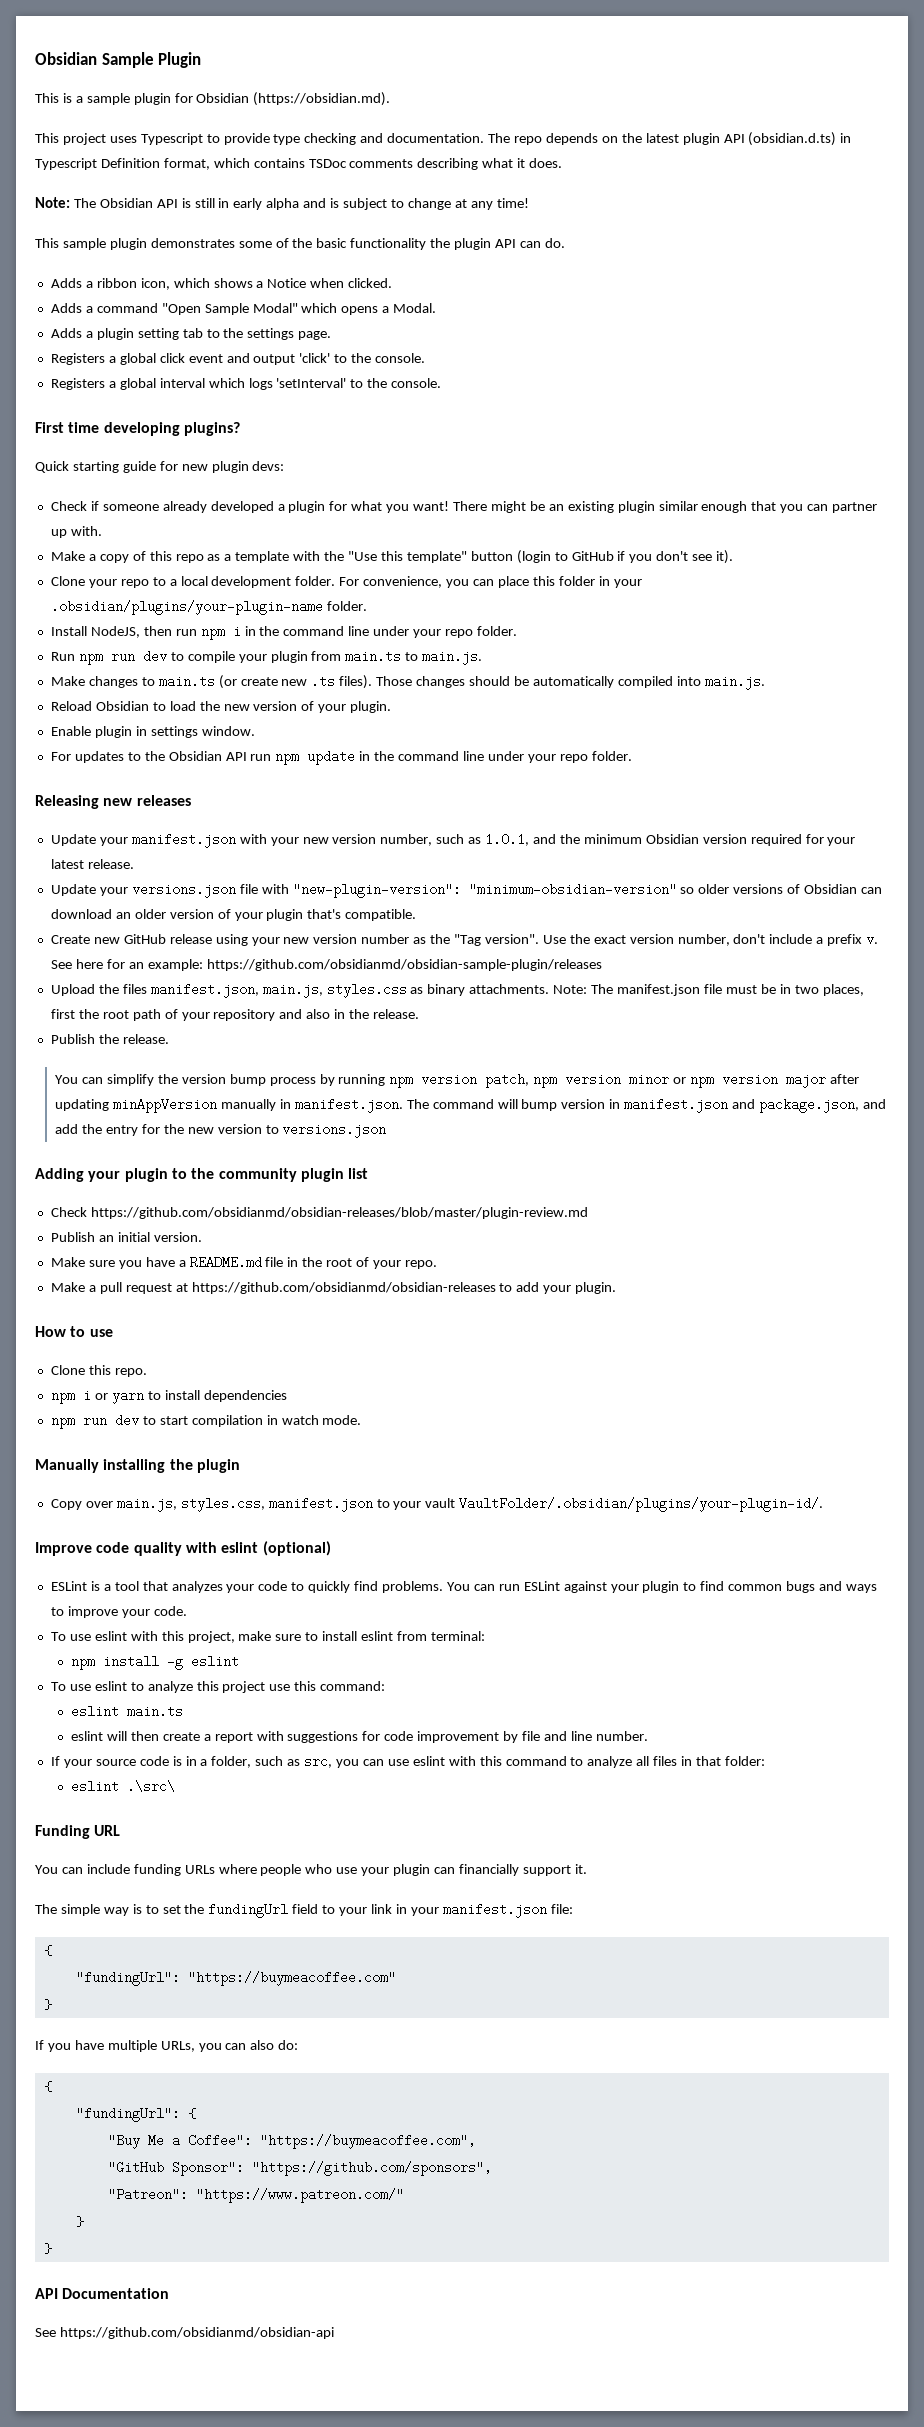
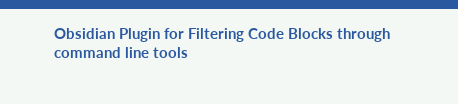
[35,52,154,68] Obsidian Sample -> [54,28,115,39] Obsidian
[35,92,391,106] [35,132,852,146] [35,158,563,170] [35,197,529,210] [35,238,565,250] [50,278,393,290] [50,303,437,315] [50,328,332,340] [50,353,426,365] [50,378,442,390] [35,422,240,436] [35,461,285,473] [50,501,878,513] [50,526,102,538] [50,550,734,564] [50,576,642,588] [50,600,367,615] [50,626,517,640] [50,650,483,665] [50,675,765,690] [50,701,392,713] [50,726,255,738] [50,750,632,765] [35,795,191,809] [50,833,856,848] [50,859,134,869] [50,883,883,898] [50,909,417,921] [50,934,879,946] [50,959,602,971] [50,983,864,998] [50,1009,420,1021] [50,1034,169,1044] [55,1073,860,1088] [55,1098,886,1113] [55,1123,387,1138] [35,1168,369,1182] [50,1207,588,1219] [50,1232,202,1242] [50,1256,437,1269] [50,1282,617,1294] [35,1326,113,1337] [50,1365,147,1377] [50,1389,287,1404] [50,1414,362,1429] [35,1459,240,1473] [50,1497,824,1512] [35,1541,331,1556] [50,1581,877,1593] [50,1606,187,1618] [50,1631,485,1643] [71,1655,240,1670] [50,1681,386,1693] [71,1705,184,1718] [71,1731,648,1743] [50,1755,765,1768] [71,1780,176,1793] [35,1825,121,1839] [35,1864,587,1876] [35,1903,573,1918] [43,1945,52,1956] [75,1971,396,1986] [43,1999,52,2010] [35,2040,299,2052] [43,2081,52,2092] [75,2107,196,2122] [107,2134,476,2149] [107,2161,492,2176] [107,2188,404,2203] [75,2216,84,2227] [43,2243,52,2254] [35,2288,170,2299] [35,2327,334,2339] // This is a sample plugin for Obsidian (https://obsidian.md). // This project uses Typescript to provide type checking and documentation. The repo depends on the latest plugin API (obsidian.d.ts) in Typescript Definition format, which contains TSDoc comments describing what it does. // Note: The Obsidian API is still in early alpha and is subject to change at any time! // This sample plugin demonstrates some of the basic functionality the plugin API can do. // Adds a ribbon icon, which shows a Notice when clicked. // Adds a command "Open Sample Modal" which opens a Modal. // Adds a plugin setting tab to the settings page. // Registers a global click event and output 'click' to the console. // Registers a global interval which logs 'setInterval' to the console. // First time developing plugins? // Quick starting guide for new plugin devs: // Check if someone already developed a plugin for what you want! There might be an existing plugin similar enough that you can partner up with. // Make a copy of this repo as a template with the "Use this template" button (login to GitHub if you don't see it). // Clone your repo to a local development folder. For convenience, you can place this folder in your .obsidian/plugins/your-plugin-name folder. // Install NodeJS, then run npm i in the command line under your repo folder. // Run npm run dev to compile your plugin from main.ts to main.js. // Make changes to main.ts (or create new .ts files). Those changes should be automatically compiled into main.js. // Reload Obsidian to load the new version of your plugin. // Enable plugin in settings window. // For updates to the Obsidian API run npm update in the command line under your repo folder. // Releasing new releases // Update your manifest.json with your new version number, such as 1.0.1, and the minimum Obsidian version required for your latest release. // Update your versions.json file with "new-plugin-version": "minimum-obsidian-version" so older versions of Obsidian can download an older version of your plugin that's compatible. // Create new GitHub release using your new version number as the "Tag version". Use the exact version number, don't include a prefix v. See here for an example: https://github.com/obsidianmd/obsidian-sample-plugin/releases // Upload the files manifest.json, main.js, styles.css as binary attachments. Note: The manifest.json file must be in two places, first the root path of your repository and also in the release. // Publish the release. // You can simplify the version bump process by running npm version patch, npm version minor or npm version major after updating minAppVersion manually in manifest.json. The command will bump version in manifest.json and package.json, and add the entry for the new version to versions.json // Adding your plugin to the community plugin list // Check https://github.com/obsidianmd/obsidian-releases/blob/master/plugin-review.md // Publish an initial version. // Make sure you have a README.md file in the root of your repo. // Make a pull request at https://github.com/obsidianmd/obsidian-releases to add your plugin. // How to use // Clone this repo. // npm i or yarn to install dependencies // npm run dev to start compilation in watch mode. // Manually installing the plugin // Copy over main.js, styles.css, manifest.json to your vault VaultFolder/.obsidian/plugins/your-plugin-id/. // Improve code quality with eslint (optional) // ESLint is a tool that analyzes your code to quickly find problems. You can run ESLint against your plugin to find common bugs and ways to improve your code. // To use eslint with this project, make sure to install eslint from terminal: // npm install -g eslint // To use eslint to analyze this project use this command: // eslint main.ts // eslint will then create a report with suggestions for code improvement by file and line number. // If your source code is in a folder, such as src, you can use eslint with this command to analyze all files in that folder: // eslint .\src\ // Funding URL // You can include funding URLs where people who use your plugin can financially support it. // The simple way is to set the fundingUrl field to your link in your manifest.json file: // { // "fundingUrl": "https://buymeacoffee.com" // } // If you have multiple URLs, you can also do: // { // "fundingUrl": { // "Buy Me a Coffee": "https://buymeacoffee.com", // "GitHub Sponsor": "https://github.com/sponsors", // "Patreon": "https://www.patreon.com/" // } // } // API Documentation // See https://github.com/obsidianmd/obsidian-api -> [164,28,390,42] [54,47,188,58] for Filtering Code Blocks through command line tools

